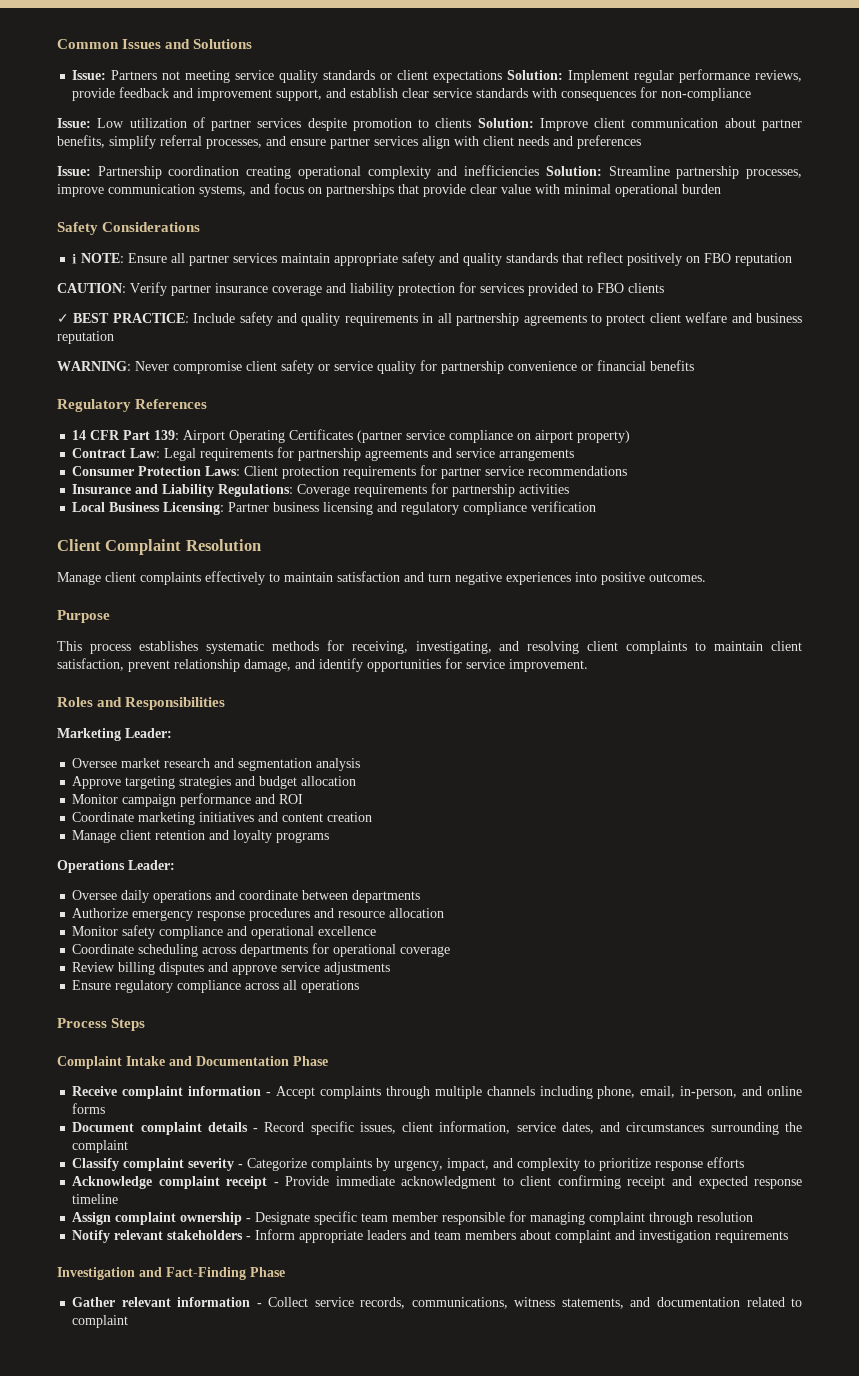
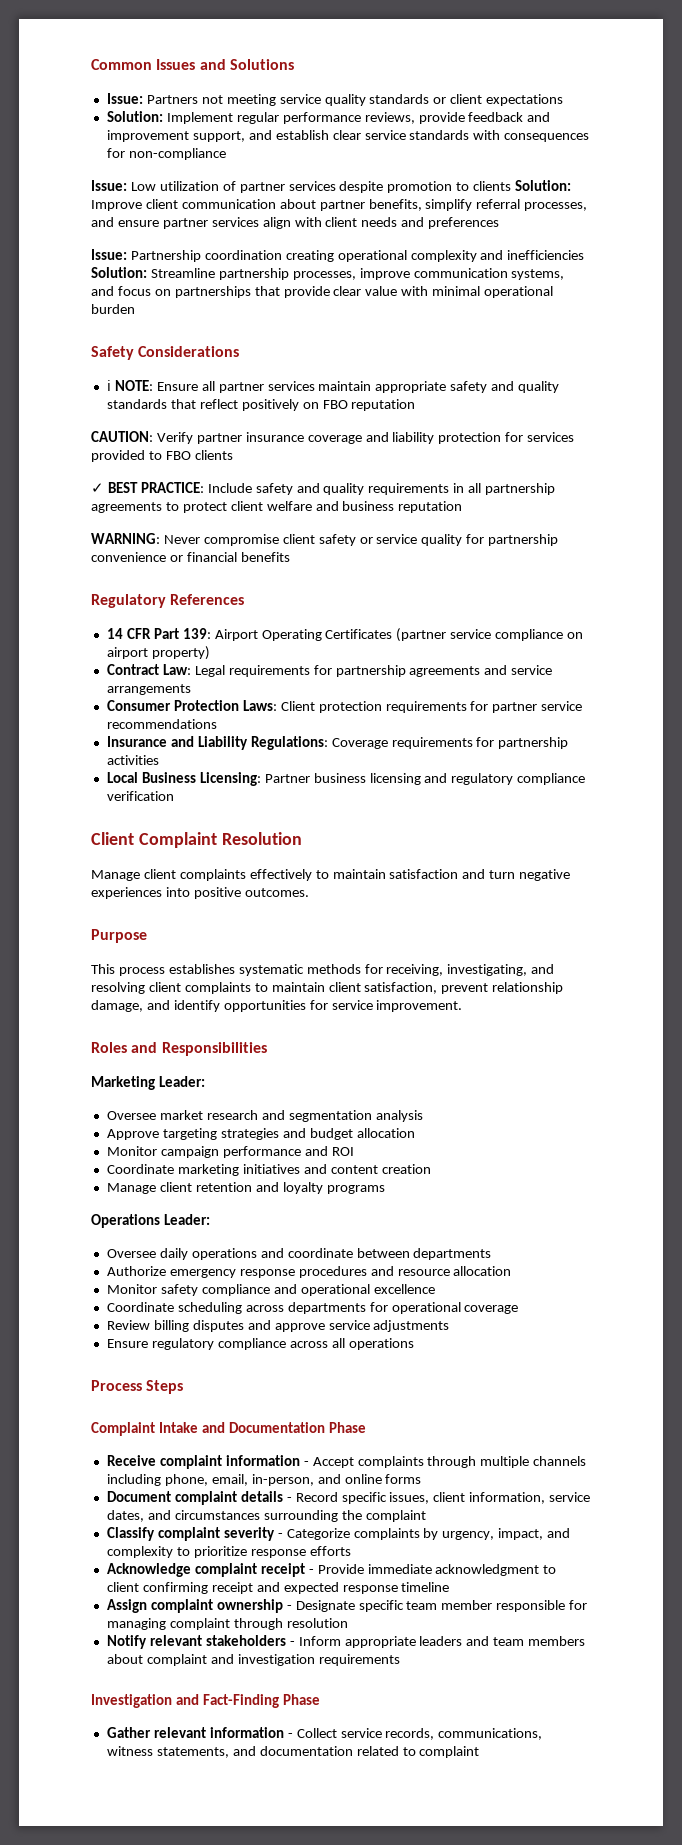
(503, 76) none -> (564, 100) //

